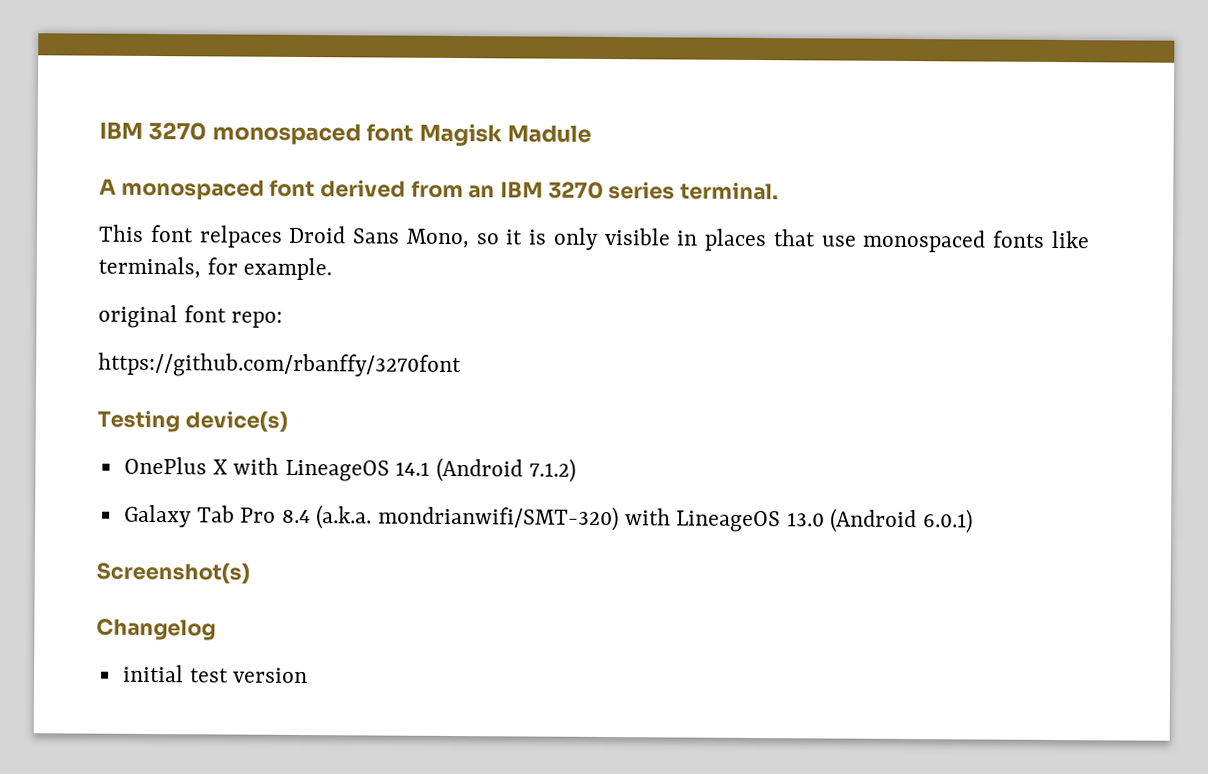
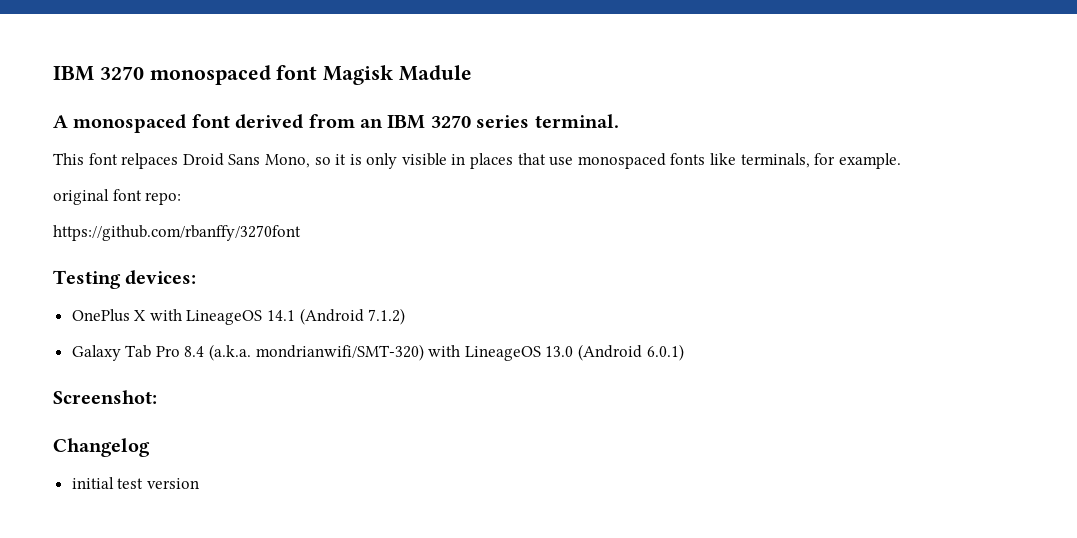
[184,410,288,432] device(s) -> [125,270,197,285] devices:
[96,561,250,584] Screenshot(s) -> [53,390,157,404] Screenshot:

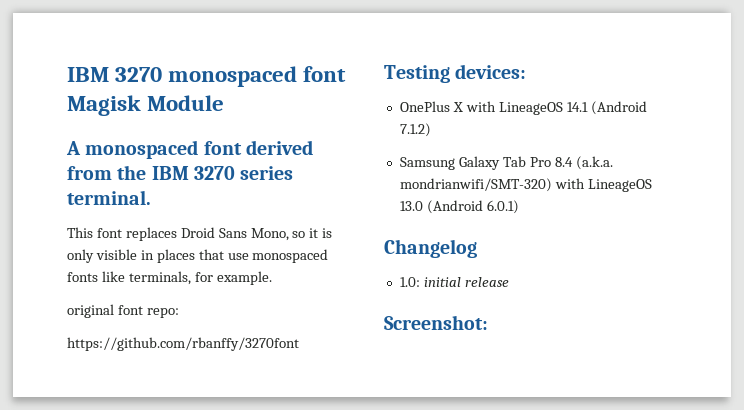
[399,65,473,81] Madule -> [147,95,225,111] Module
[360,118,383,128] an -> [117,165,147,180] the
[121,153,179,169] relpaces -> [125,227,177,241] replaces
(406, 316) none -> [399,157,455,170] Samsung
[53,390,157,404] // Screenshot: -> (519, 207) none
[71,477,199,489] initial test version -> [399,277,509,287] [384,315,488,330] 1.0: initial release // Screenshot:

